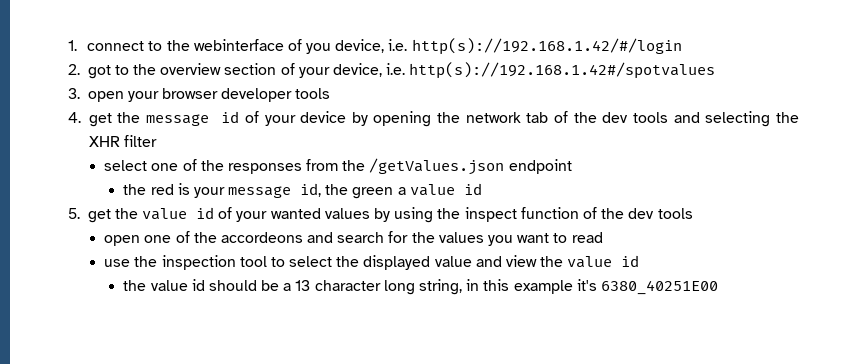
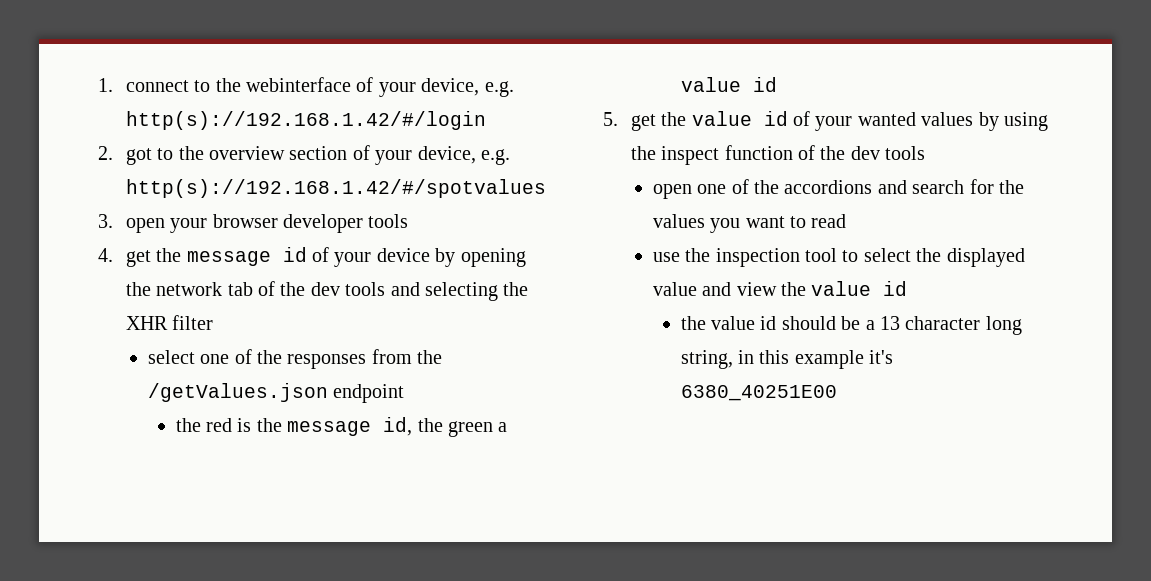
[306,39,408,54] you device, i.e. -> [378,78,514,97] your device, e.g.
[386,62,716,79] i.e. http(s)://192.168.1.42#/spotvalues -> [481,149,511,165] [125,179,546,198] e.g. http(s)://192.168.1.42/#/spotvalues
[193,187,225,198] your -> [256,418,282,432] the
[220,232,303,243] accordeons -> [784,180,873,194] accordions

